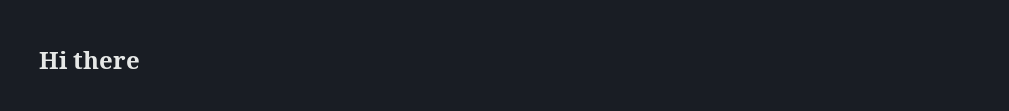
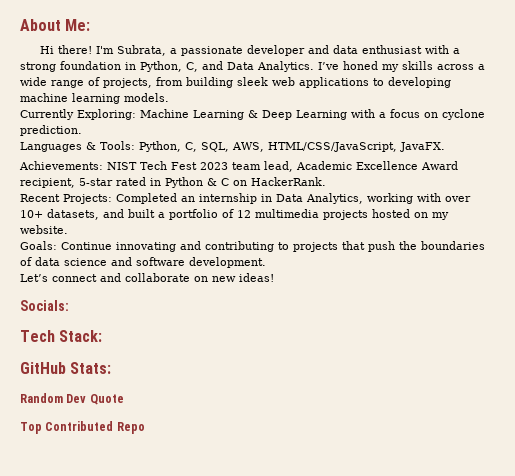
[39,51,141,69] Hi there -> [20,19,91,31] [39,45,460,56] [20,61,485,72] [20,77,451,88] [20,93,169,104] [20,109,485,120] [20,125,82,136] [20,141,445,152] [19,161,458,172] [20,177,326,188] [20,193,471,204] [20,209,449,220] [20,225,68,234] [20,241,485,252] [20,257,266,268] [20,273,274,282] [20,300,69,311] [20,330,103,342] [20,362,112,374] [20,393,124,405] [20,421,145,434] About Me: // Hi there! I'm Subrata, a passionate developer and data enthusiast with a strong foundation in Python, C, and Data Analytics. I’ve honed my skills across a wide range of projects, from building sleek web applications to developing machine learning models. // Currently Exploring: Machine Learning & Deep Learning with a focus on cyclone prediction. // Languages & Tools: Python, C, SQL, AWS, HTML/CSS/JavaScript, JavaFX. // Achievements: NIST Tech Fest 2023 team lead, Academic Excellence Award recipient, 5-star rated in Python & C on HackerRank. // Recent Projects: Completed an internship in Data Analytics, working with over 10+ datasets, and built a portfolio of 12 multimedia projects hosted on my website. // Goals: Continue innovating and contributing to projects that push the boundaries of data science and software development. // Let’s connect and collaborate on new ideas! // Socials: // Tech Stack: // GitHub Stats: // Random Dev Quote // Top Contributed Repo

